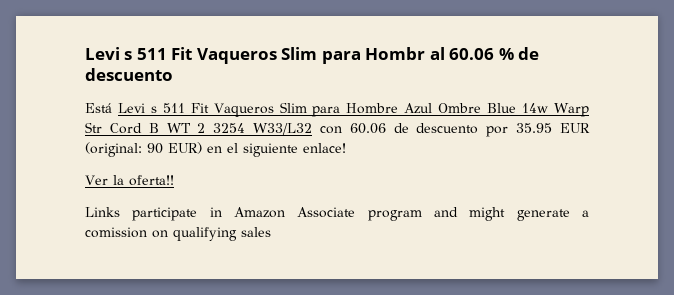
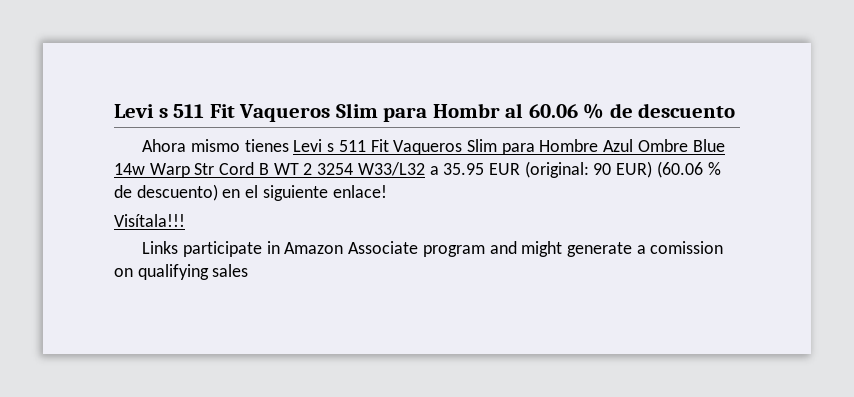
[85,103,112,113] Está -> [142,139,289,152] Ahora mismo tienes
[319,123,509,137] con 60.06 de descuento por -> [429,166,439,175] a
(202, 148) none -> [656,161,721,178] [114,184,218,201] (60.06 % de descuento)
[85,175,174,186] Ver la oferta!! -> [114,214,185,227] Visítala!!!

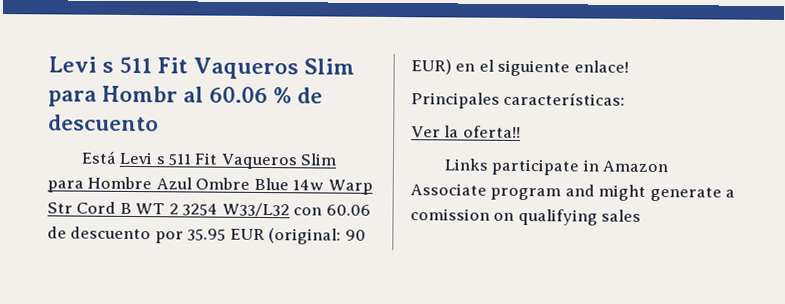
[142,139,289,152] Ahora mismo tienes -> [80,150,117,164] Está
[429,166,439,175] a -> [293,204,371,216] [47,226,184,244] con 60.06 de descuento por
[656,161,721,178] [114,184,218,201] (60.06 % de descuento) -> (452, 67) none
[114,214,185,227] Visítala!!! -> [411,91,626,109] [411,125,521,138] Principales características: // Ver la oferta!!

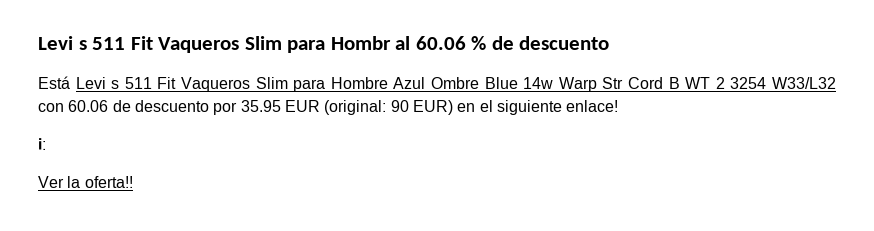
[411,91,626,109] Principales características: -> [38,138,46,150] ℹ:
[443,158,669,176] [410,183,736,202] [410,208,642,226] // Links participate in Amazon Associate program and might generate a comission on qualifying sales -> (133, 182) none

